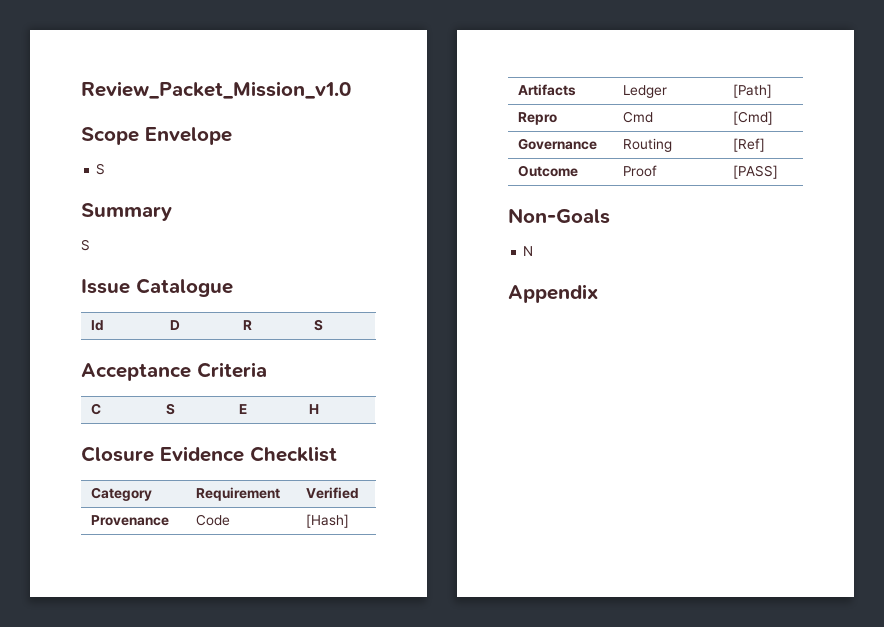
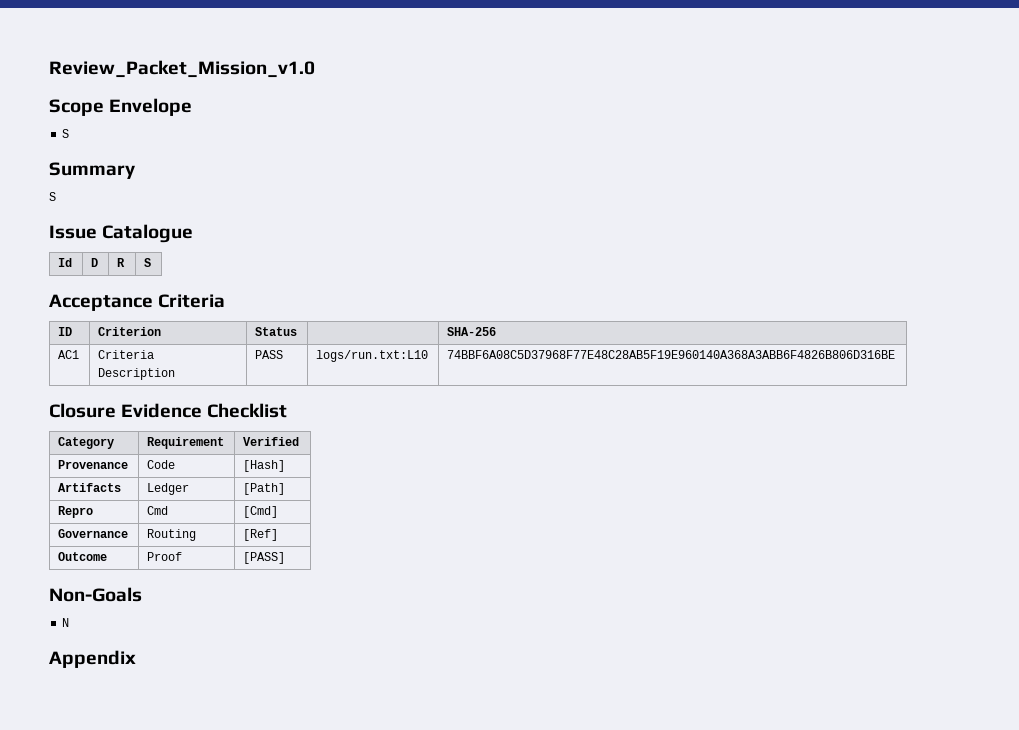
[91,403,102,415] [166,403,176,415] [239,404,248,414] [309,404,320,414] C | S | E | H -> [58,327,73,336] [98,327,162,336] [255,327,298,336] [447,327,497,336] [58,350,80,359] [98,350,155,359] [98,368,176,380] [255,350,284,359] [316,350,429,362] [447,350,896,359] ID | Criterion | Status | | SHA-256 // AC1 | Criteria Description | PASS | logs/run.txt:L10 | 74BBF6A08C5D37968F77E48C28AB5F19E960140A368A3ABB6F4826B806D316BE

